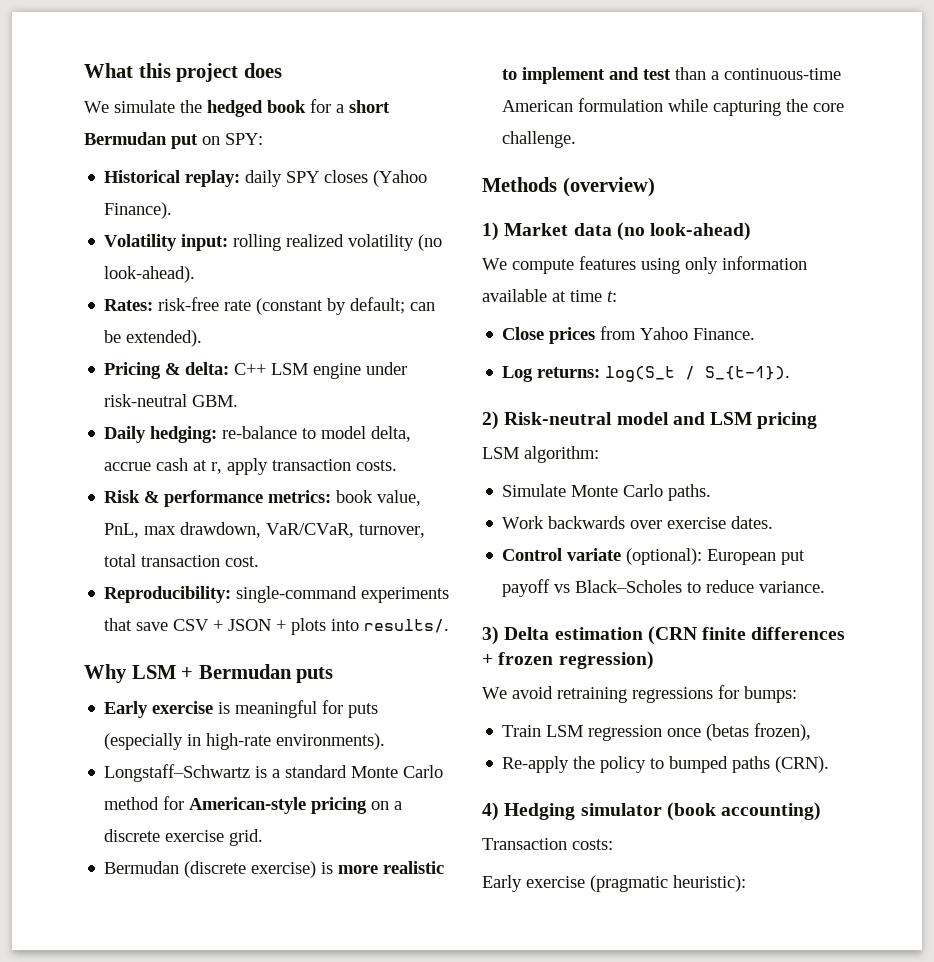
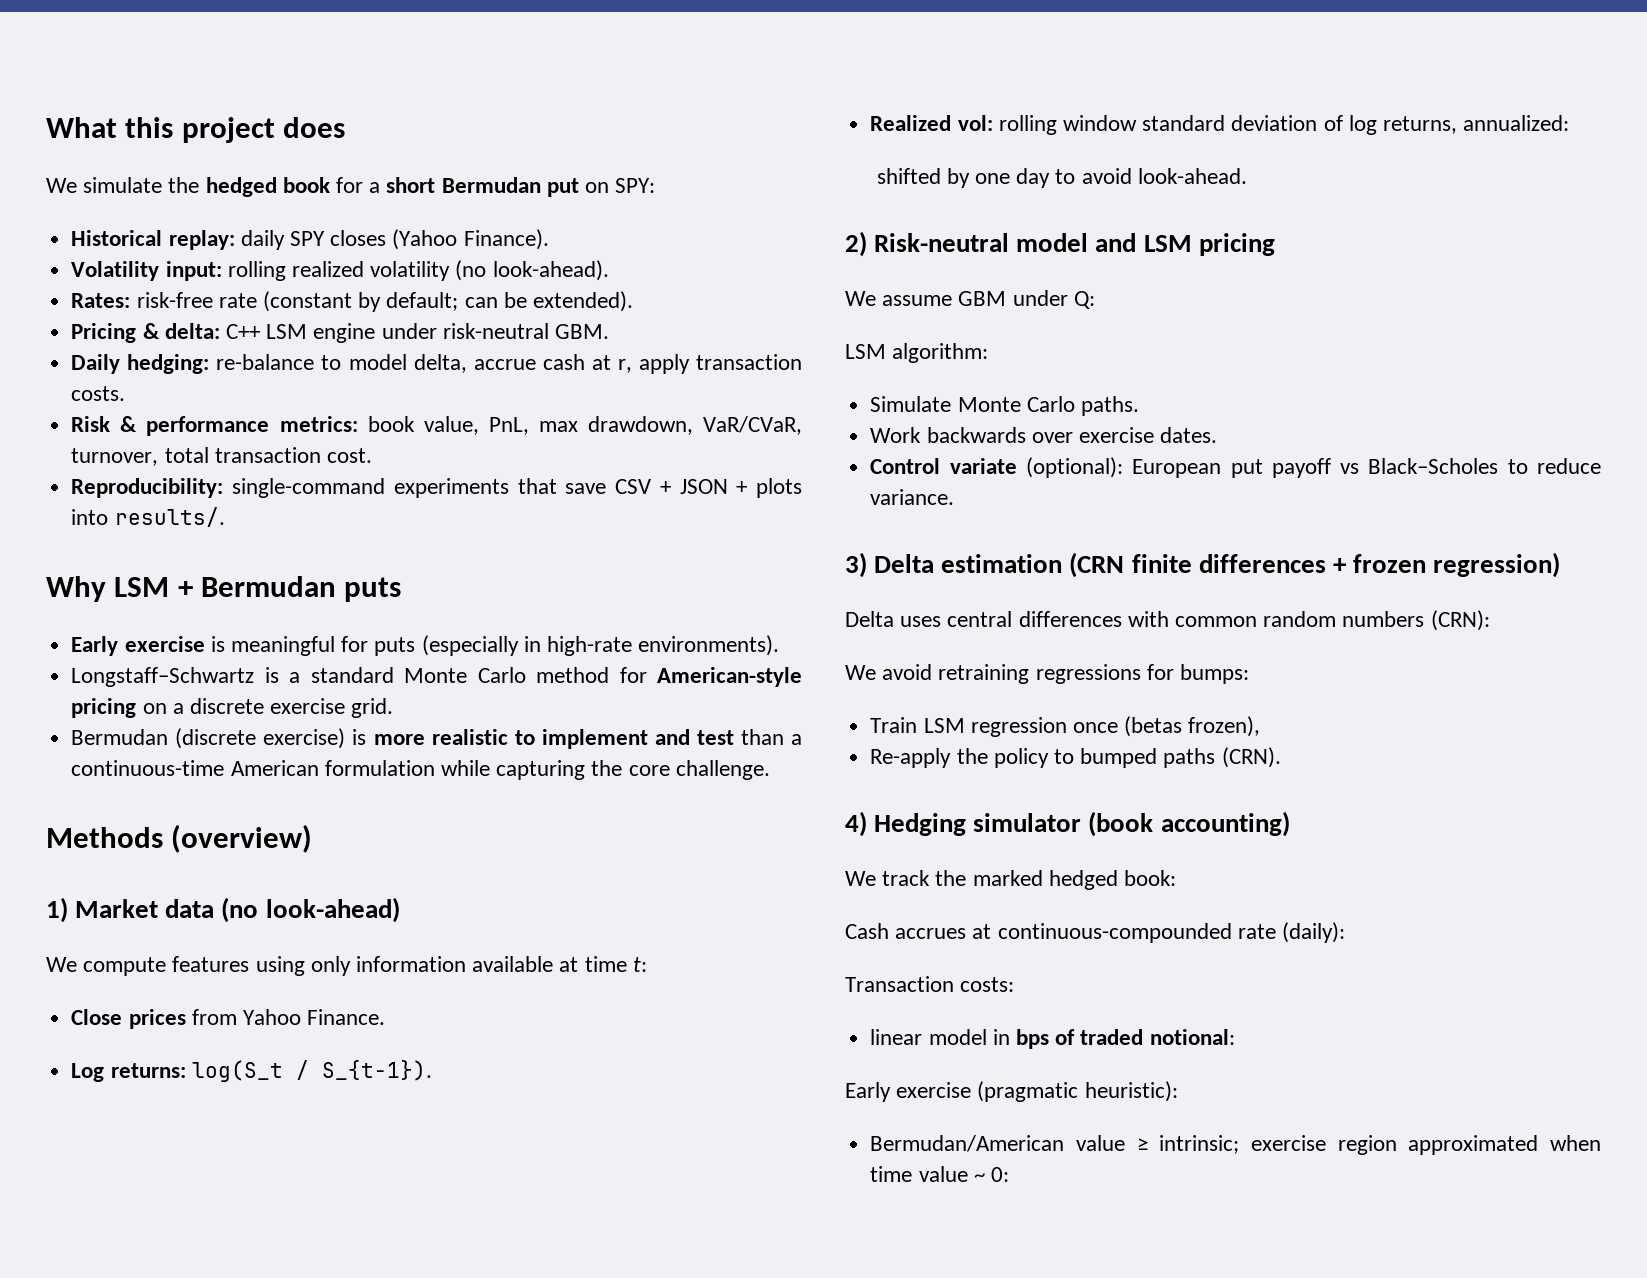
(791, 373) none -> [870,115,1570,135] [876,168,1247,188] // Realized vol: rolling window standard deviation of log returns, annualized: // shifted by one day to avoid look-ahead.
(818, 420) none -> [845,290,1095,309] // We assume GBM under Q:
(654, 660) none -> [845,610,1490,631] // Delta uses central differences with common random numbers (CRN):
[482,838,613,850] [482,875,746,892] Transaction costs: // Early exercise (pragmatic heuristic): -> [845,870,1177,890] [845,922,1346,943] [845,976,1015,992] [870,1029,1235,1049] [845,1081,1178,1102] [870,1135,1601,1155] [870,1166,1009,1182] We track the marked hedged book: // Cash accrues at continuous-compounded rate (daily): // Transaction costs: // linear model in bps of traded notional: // Early exercise (pragmatic heuristic): // Bermudan/American value ≥ intrinsic; exercise region approximated when time value ~ 0:

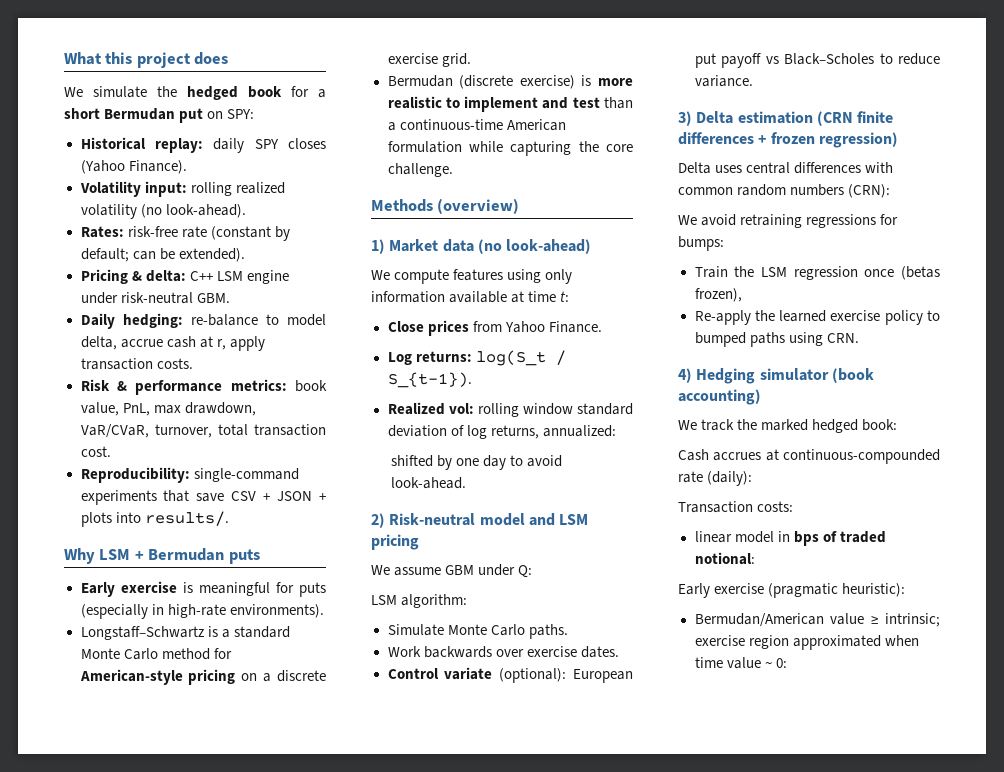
(918, 725) none -> [734,266,755,277] the
(988, 756) none -> [779,310,881,322] learned exercise
[1221,747,1281,768] (CRN). -> [788,332,859,346] using CRN.

